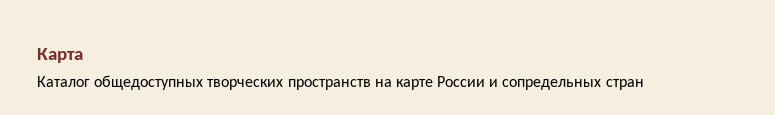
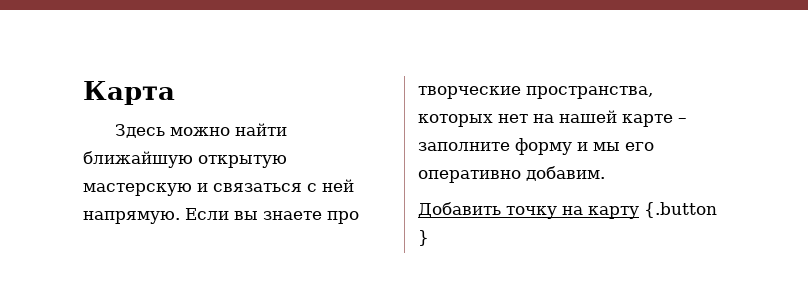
[37,75,644,90] Каталог общедоступных творческих пространств на карте России и сопредельных стран -> [114,123,287,138] [83,151,287,168] [83,179,354,196] [83,208,359,224] [418,86,653,99] [418,110,687,127] [418,138,654,155] [418,166,605,183] [418,202,717,219] [418,230,429,246] Здесь можно найти ближайшую открытую мастерскую и связаться с ней напрямую. Если вы знаете про творческие пространства, которых нет на нашей карте – заполните форму и мы его оперативно добавим. // Добавить точку на карту {.button }

